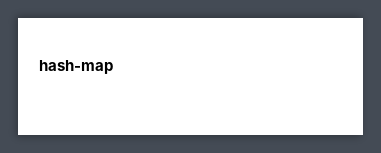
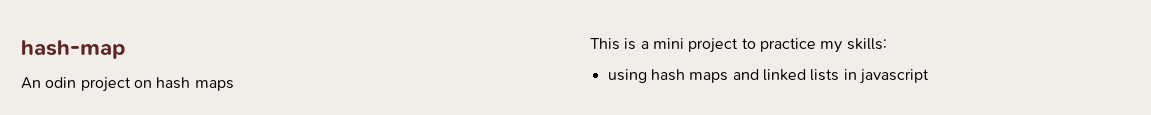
(113, 67) none -> [21,77,234,92] [590,38,887,53] [607,69,929,84] // An odin project on hash maps // This is a mini project to practice my skills: // using hash maps and linked lists in javascript

